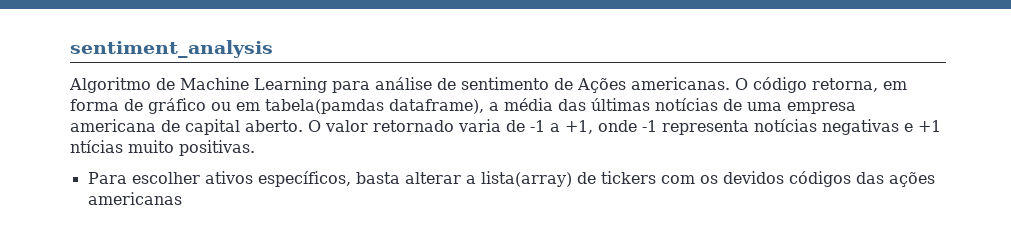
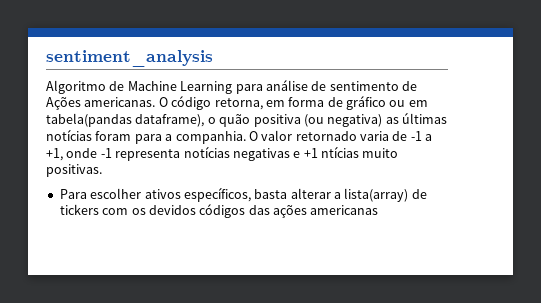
[265,98,856,114] [70,119,303,135] tabela(pamdas dataframe), a média das últimas notícias de uma empresa americana de capital aberto. -> [46,112,447,127] [46,129,246,144] tabela(pandas dataframe), o quão positiva (ou negativa) as últimas notícias foram para a companhia.

